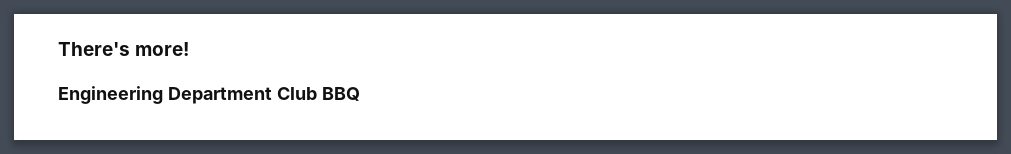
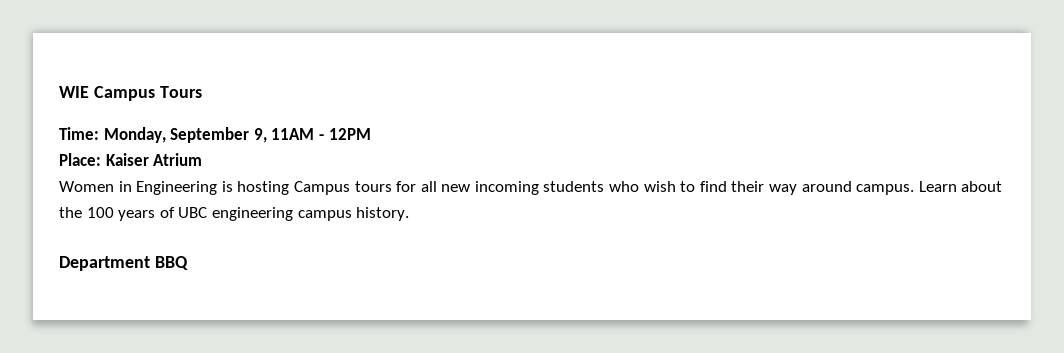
[58,42,190,56] [58,86,317,104] There's more! // Engineering Department Club -> [59,86,202,101] [59,127,371,143] [59,153,203,166] [59,181,1003,195] [59,207,410,221] [59,256,150,271] WIE Campus Tours // Time: Monday, September 9, 11AM - 12PM // Place: Kaiser Atrium // Women in Engineering is hosting Campus tours for all new incoming students who wish to find their way around campus. Learn about the 100 years of UBC engineering campus history. // Department

